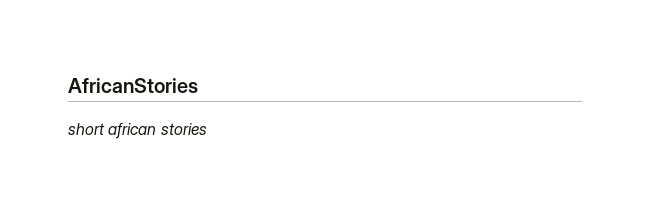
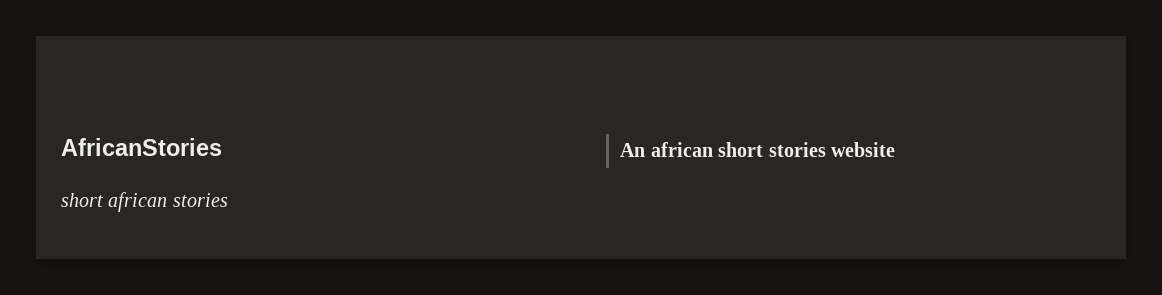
(207, 129) none -> [620,142,896,157] // An african short stories website

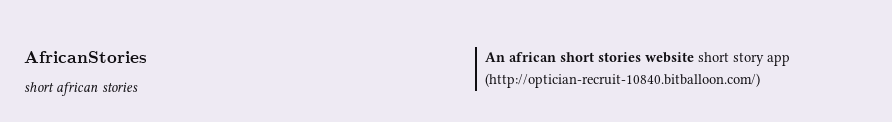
(896, 149) none -> [697,52,790,66] [484,73,760,88] short story app (http://optician-recruit-10840.bitballoon.com/)

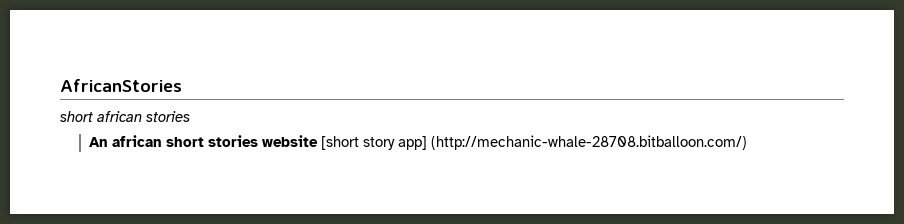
[697,52,790,66] [484,73,760,88] short story app (http://optician-recruit-10840.bitballoon.com/) -> [320,135,747,150] [short story app] (http://mechanic-whale-28708.bitballoon.com/)

